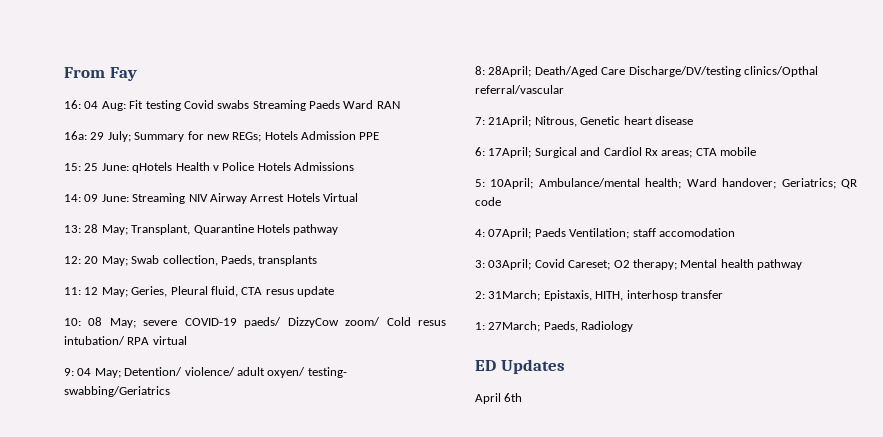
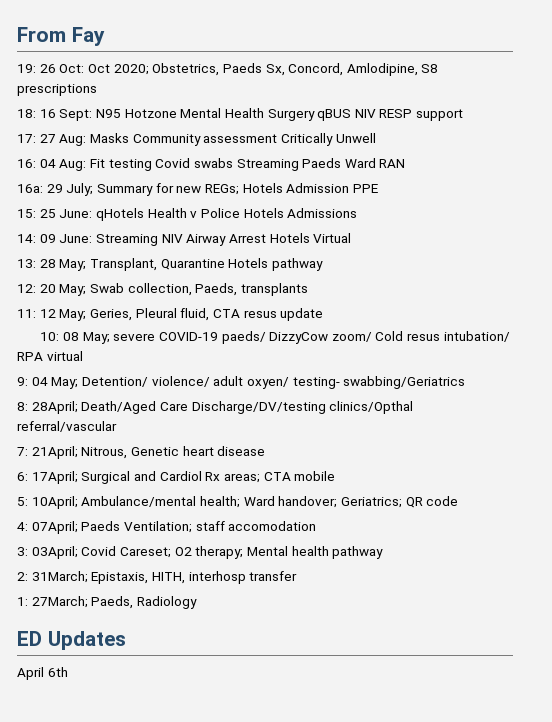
(137, 74) none -> [17,63,439,76] [17,84,97,96] [17,108,464,121] [17,133,376,146] // 19: 26 Oct: Oct 2020; Obstetrics, Paeds Sx, Concord, Amlodipine, S8 prescriptions // 18: 16 Sept: N95 Hotzone Mental Health Surgery qBUS NIV RESP support // 17: 27 Aug: Masks Community assessment Critically Unwell

